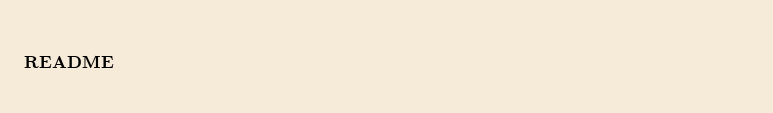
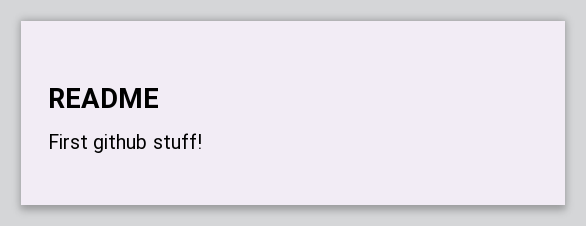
(114, 61) none -> [48,133,202,153] // First github stuff!

